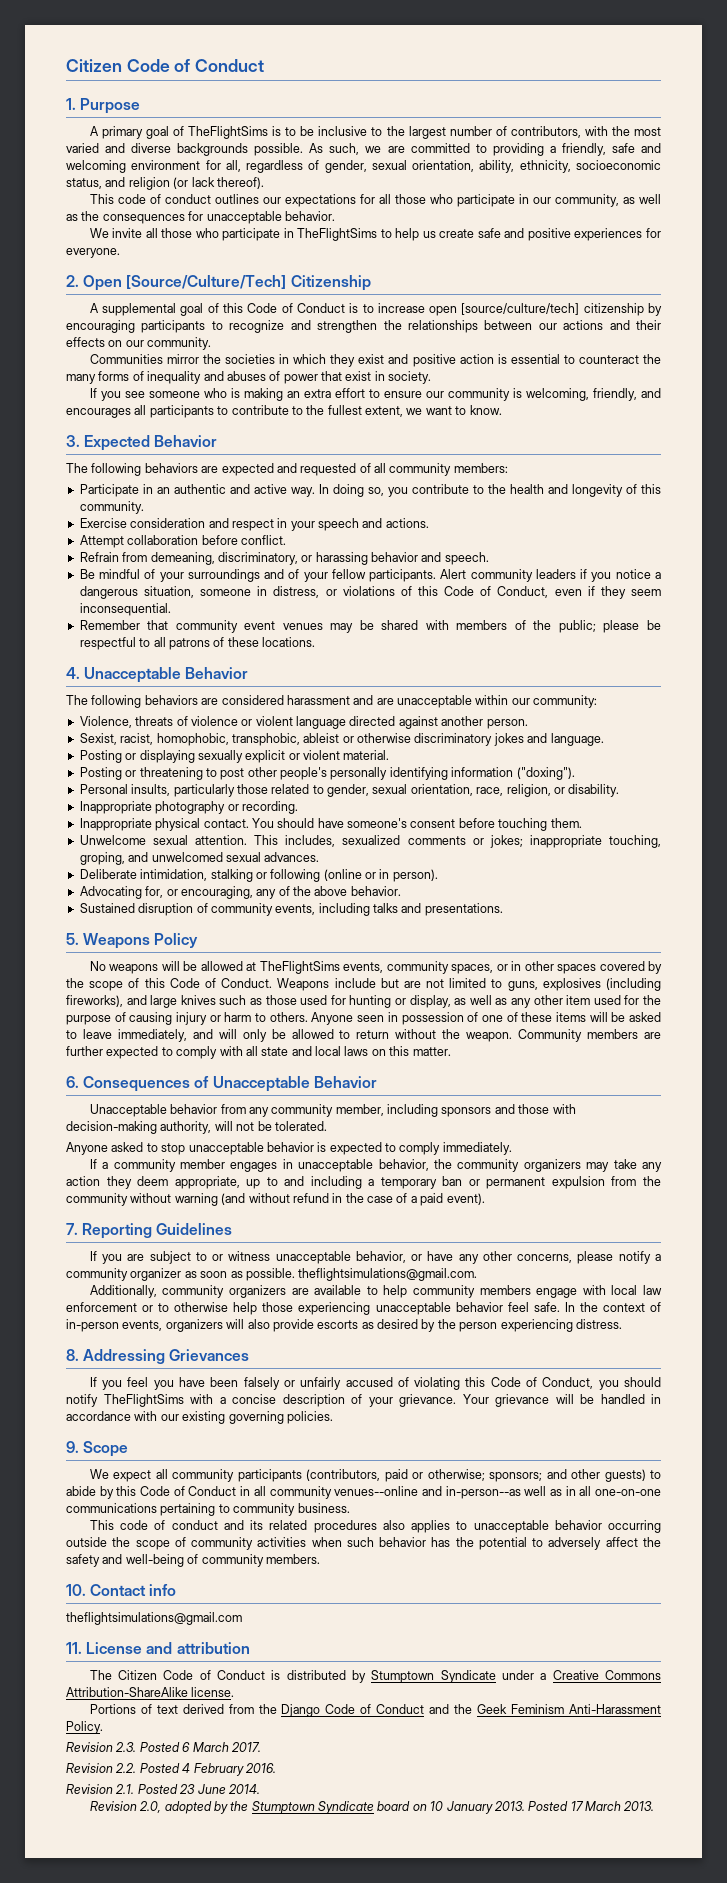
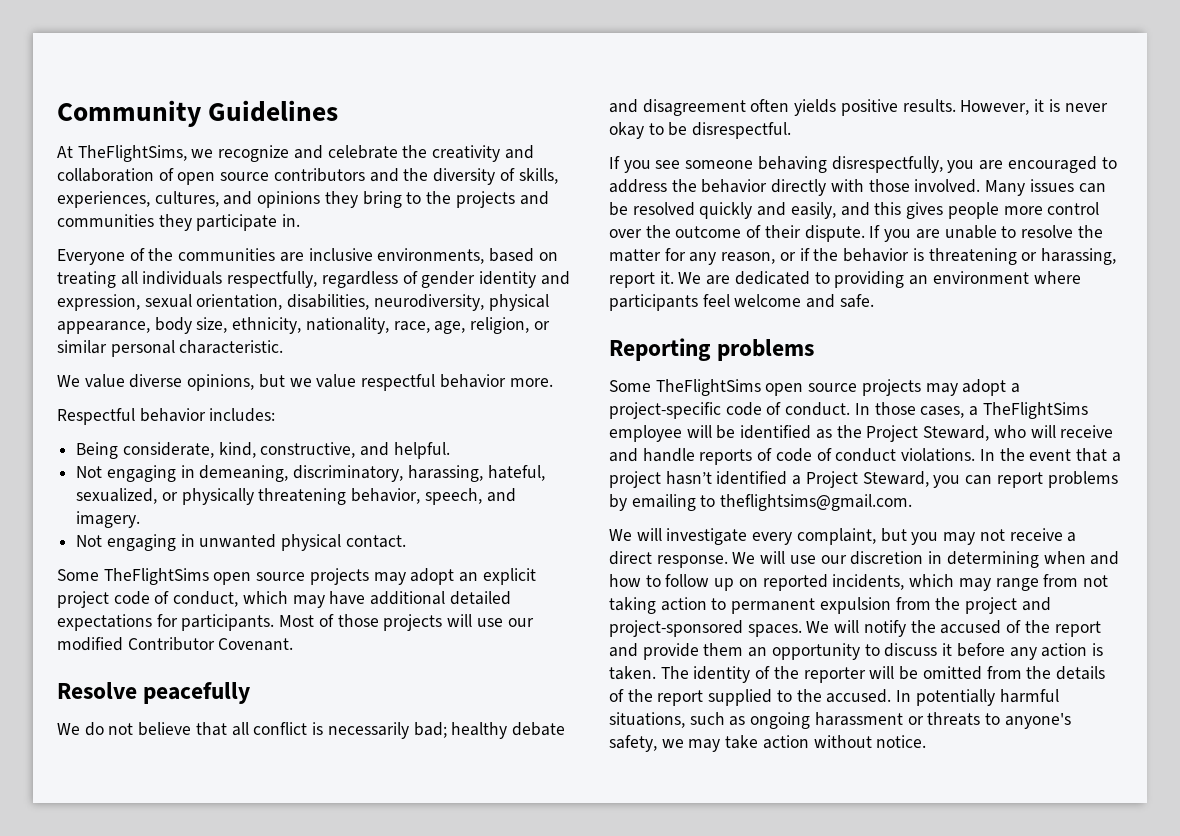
[66,59,265,72] [66,98,141,114] [89,126,661,139] [66,143,661,156] [66,160,661,173] [66,177,264,190] [89,194,661,207] [66,211,335,224] [89,228,661,241] [66,248,120,258] [66,275,371,291] [89,303,662,316] [66,320,661,333] [66,337,212,350] [89,354,661,367] [66,371,432,384] [89,388,662,401] [66,405,502,418] [66,435,218,451] [66,463,508,476] [79,484,662,497] [79,501,144,514] [79,518,429,531] [79,535,286,548] [79,552,489,565] [79,569,661,582] [79,586,661,599] [79,603,171,616] [79,620,662,633] [79,637,315,650] [66,667,249,683] [66,695,598,708] [79,716,528,729] [79,733,604,746] [79,750,390,763] [79,767,575,780] [79,784,620,797] [79,801,298,814] [79,818,582,831] [79,835,661,848] [79,852,320,865] [79,869,438,882] [79,886,401,899] [79,903,503,916] [66,933,199,949] [89,961,662,974] [66,978,661,991] [66,995,662,1008] [66,1012,661,1025] [66,1029,661,1042] [66,1046,451,1059] [66,1076,377,1092] [89,1104,576,1117] [66,1121,327,1134] [66,1142,512,1155] [89,1159,662,1172] [66,1176,662,1189] [66,1193,485,1206] [66,1223,233,1239] [89,1251,661,1264] [66,1268,478,1281] [89,1285,662,1298] [66,1302,661,1315] [66,1319,622,1332] [66,1349,250,1364] [89,1377,661,1390] [66,1394,661,1407] [66,1411,333,1424] [66,1441,129,1457] [89,1469,661,1482] [66,1486,661,1499] [66,1503,350,1516] [89,1520,661,1533] [66,1537,661,1550] [66,1554,320,1567] [66,1584,177,1596] [66,1612,242,1625] [66,1642,250,1654] [89,1670,661,1683] [66,1687,235,1697] [89,1704,662,1717] [66,1721,103,1734] [66,1742,261,1752] [66,1763,276,1776] [66,1784,260,1794] [89,1801,655,1814] Citizen Code of Conduct // 1. Purpose // A primary goal of TheFlightSims is to be inclusive to the largest number of contributors, with the most varied and diverse backgrounds possible. As such, we are committed to providing a friendly, safe and welcoming environment for all, regardless of gender, sexual orientation, ability, ethnicity, socioeconomic status, and religion (or lack thereof). // This code of conduct outlines our expectations for all those who participate in our community, as well as the consequences for unacceptable behavior. // We invite all those who participate in TheFlightSims to help us create safe and positive experiences for everyone. // 2. Open [Source/Culture/Tech] Citizenship // A supplemental goal of this Code of Conduct is to increase open [source/culture/tech] citizenship by encouraging participants to recognize and strengthen the relationships between our actions and their effects on our community. // Communities mirror the societies in which they exist and positive action is essential to counteract the many forms of inequality and abuses of power that exist in society. // If you see someone who is making an extra effort to ensure our community is welcoming, friendly, and encourages all participants to contribute to the fullest extent, we want to know. // 3. Expected Behavior // The following behaviors are expected and requested of all community members: // Participate in an authentic and active way. In doing so, you contribute to the health and longevity of this community. // Exercise consideration and respect in your speech and actions. // Attempt collaboration before conflict. // Refrain from demeaning, discriminatory, or harassing behavior and speech. // Be mindful of your surroundings and of your fellow participants. Alert community leaders if you notice a dangerous situation, someone in distress, or violations of this Code of Conduct, even if they seem inconsequential. // Remember that community event venues may be shared with members of the public; please be respectful to all patrons of these locations. // 4. Unacceptable Behavior // The following behaviors are considered harassment and are unacceptable within our community: // Violence, threats of violence or violent language directed against another person. // Sexist, racist, homophobic, transphobic, ableist or otherwise discriminatory jokes and language. // Posting or displaying sexually explicit or violent material. // Posting or threatening to post other people's personally identifying information ("doxing"). // Personal insults, particularly those related to gender, sexual orientation, race, religion, or disability. // Inappropriate photography or recording. // Inappropriate physical contact. You should have someone's consent before touching them. // Unwelcome sexual attention. This includes, sexualized comments or jokes; inappropriate touching, groping, and unwelcomed sexual advances. // Deliberate intimidation, stalking or following (online or in person). // Advocating for, or encouraging, any of the above behavior. // Sustained disruption of community events, including talks and presentations. // 5. Weapons Policy // No weapons will be allowed at TheFlightSims events, community spaces, or in other spaces covered by the scope of this Code of Conduct. Weapons include but are not limited to guns, explosives (including fireworks), and large knives such as those used for hunting or display, as well as any other item used for the purpose of causing injury or harm to others. Anyone seen in possession of one of these items will be asked to leave immediately, and will only be allowed to return without the weapon. Community members are further expected to comply with all state and local laws on this matter. // 6. Consequences of Unacceptable Behavior // Unacceptable behavior from any community member, including sponsors and those with decision-making authority, will not be tolerated. // Anyone asked to stop unacceptable behavior is expected to comply immediately. // If a community member engages in unacceptable behavior, the community organizers may take any action they deem appropriate, up to and including a temporary ban or permanent expulsion from the community without warning (and without refund in the case of a paid event). // 7. Reporting Guidelines // If you are subject to or witness unacceptable behavior, or have any other concerns, please notify a community organizer as soon as possible. theflightsimulations@gmail.com. // Additionally, community organizers are available to help community members engage with local law enforcement or to otherwise help those experiencing unacceptable behavior feel safe. In the context of in-person events, organizers will also provide escorts as desired by the person experiencing distress. // 8. Addressing Grievances // If you feel you have been falsely or unfairly accused of violating this Code of Conduct, you should notify TheFlightSims with a concise description of your grievance. Your grievance will be handled in accordance with our existing governing policies. // 9. Scope // We expect all community participants (contributors, paid or otherwise; sponsors; and other guests) to abide by this Code of Conduct in all community venues--online and in-person--as well as in all one-on-one communications pertaining to community business. // This code of conduct and its related procedures also applies to unacceptable behavior occurring outside the scope of community activities when such behavior has the potential to adversely affect the safety and well-being of community members. // 10. Contact info // theflightsimulations@gmail.com // 11. License and attribution // The Citizen Code of Conduct is distributed by Stumptown Syndicate under a Creative Commons Attribution-ShareAlike license. // Portions of text derived from the Django Code of Conduct and the Geek Feminism Anti-Harassment Policy. // Revision 2.3. Posted 6 March 2017. // Revision 2.2. Posted 4 February 2016. // Revision 2.1. Posted 23 June 2014. // Revision 2.0, adopted by the Stumptown Syndicate board on 10 January 2013. Posted 17 March 2013. -> [57,100,339,127] [57,145,534,162] [57,168,558,185] [57,191,549,208] [57,214,301,231] [57,248,558,265] [57,271,570,288] [57,294,549,311] [57,317,550,334] [57,340,284,357] [57,374,553,391] [57,408,276,425] [76,442,450,459] [76,465,545,482] [76,488,516,505] [76,511,141,528] [76,534,406,551] [57,568,536,585] [57,591,511,608] [57,614,534,631] [57,637,294,651] [57,682,251,704] [57,722,565,739] [609,99,1108,116] [609,122,792,139] [609,156,1117,173] [609,179,1106,196] [609,202,1100,219] [609,225,1103,242] [609,248,1116,265] [609,271,1081,288] [609,294,874,311] [609,338,815,361] [609,379,1021,396] [609,402,1088,419] [609,425,1114,442] [609,448,1121,465] [609,471,1118,488] [609,494,913,511] [609,528,1077,545] [609,551,1120,568] [609,574,1108,591] [609,597,1051,614] [609,620,1101,637] [609,643,1103,660] [609,666,1105,683] [609,689,1059,706] [609,712,1071,729] [609,735,927,752] Community Guidelines // At TheFlightSims, we recognize and celebrate the creativity and collaboration of open source contributors and the diversity of skills, experiences, cultures, and opinions they bring to the projects and communities they participate in. // Everyone of the communities are inclusive environments, based on treating all individuals respectfully, regardless of gender identity and expression, sexual orientation, disabilities, neurodiversity, physical appearance, body size, ethnicity, nationality, race, age, religion, or similar personal characteristic. // We value diverse opinions, but we value respectful behavior more. // Respectful behavior includes: // Being considerate, kind, constructive, and helpful. // Not engaging in demeaning, discriminatory, harassing, hateful, sexualized, or physically threatening behavior, speech, and imagery. // Not engaging in unwanted physical contact. // Some TheFlightSims open source projects may adopt an explicit project code of conduct, which may have additional detailed expectations for participants. Most of those projects will use our modified Contributor Covenant. // Resolve peacefully // We do not believe that all conflict is necessarily bad; healthy debate and disagreement often yields positive results. However, it is never okay to be disrespectful. // If you see someone behaving disrespectfully, you are encouraged to address the behavior directly with those involved. Many issues can be resolved quickly and easily, and this gives people more control over the outcome of their dispute. If you are unable to resolve the matter for any reason, or if the behavior is threatening or harassing, report it. We are dedicated to providing an environment where participants feel welcome and safe. // Reporting problems // Some TheFlightSims open source projects may adopt a project-specific code of conduct. In those cases, a TheFlightSims employee will be identified as the Project Steward, who will receive and handle reports of code of conduct violations. In the event that a project hasn’t identified a Project Steward, you can report problems by emailing to theflightsims@gmail.com. // We will investigate every complaint, but you may not receive a direct response. We will use our discretion in determining when and how to follow up on reported incidents, which may range from not taking action to permanent expulsion from the project and project-sponsored spaces. We will notify the accused of the report and provide them an opportunity to discuss it before any action is taken. The identity of the reporter will be omitted from the details of the report supplied to the accused. In potentially harmful situations, such as ongoing harassment or threats to anyone's safety, we may take action without notice.

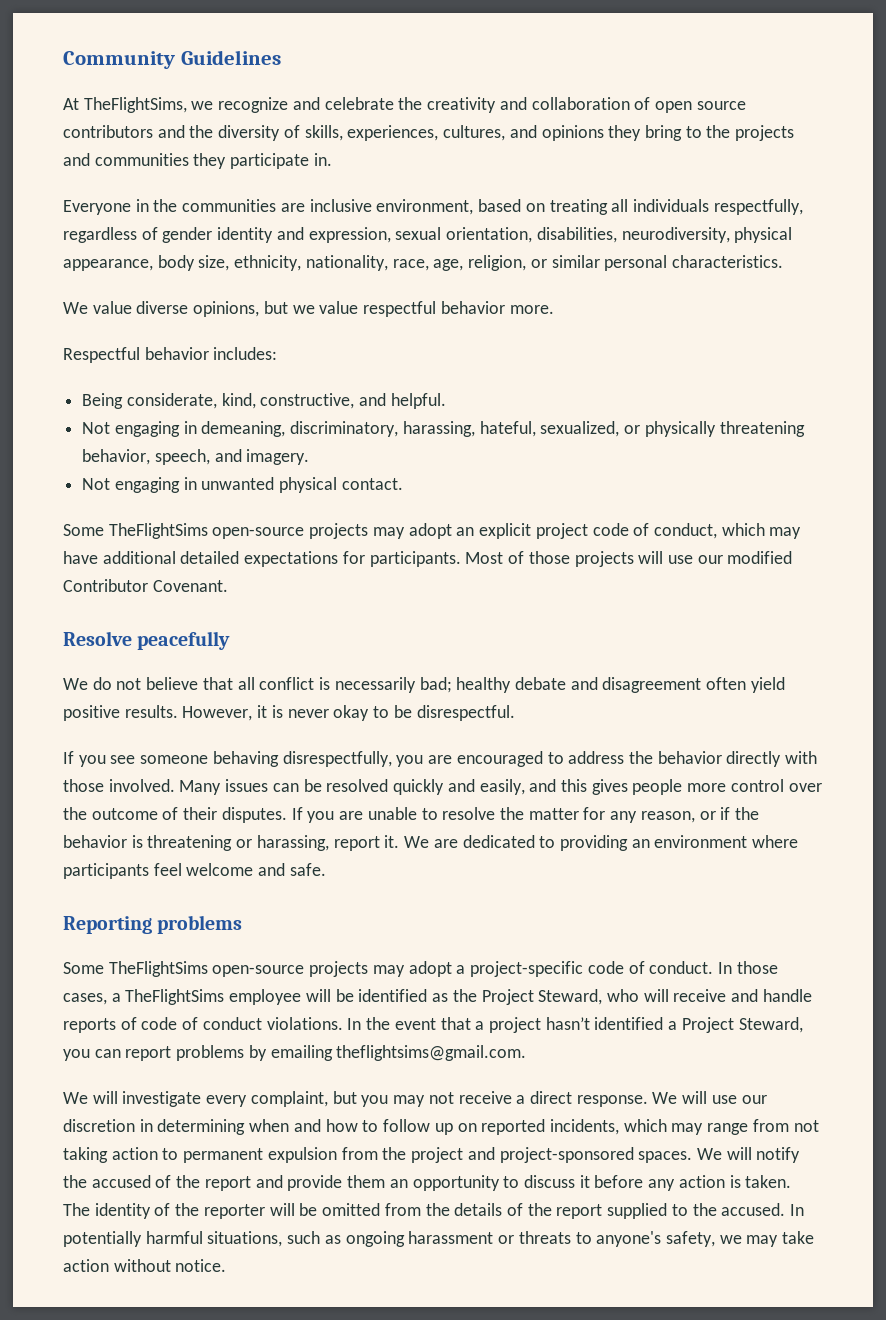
[129,248,145,261] of -> [135,199,149,212] in
[377,248,485,264] environments, -> [376,199,474,215] environment,
[179,340,284,354] characteristic. -> [671,255,783,268] characteristics.
[213,572,306,585] open source -> [212,527,305,539] open-source
[794,99,837,116] yields -> [750,677,785,693] yield
[804,225,865,242] dispute. -> [221,807,287,823] disputes.
[765,383,858,396] open source -> [212,965,305,977] open-source
[700,495,716,507] to -> (333, 1053) none

